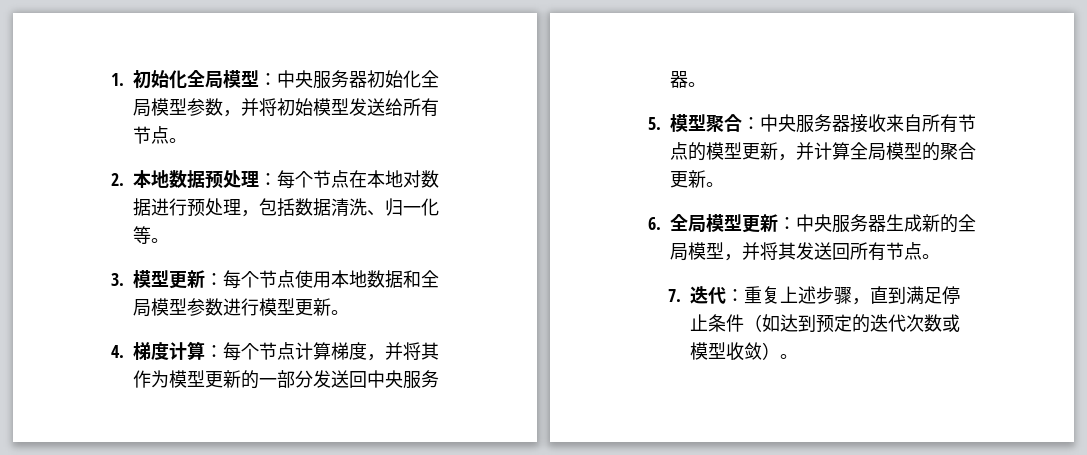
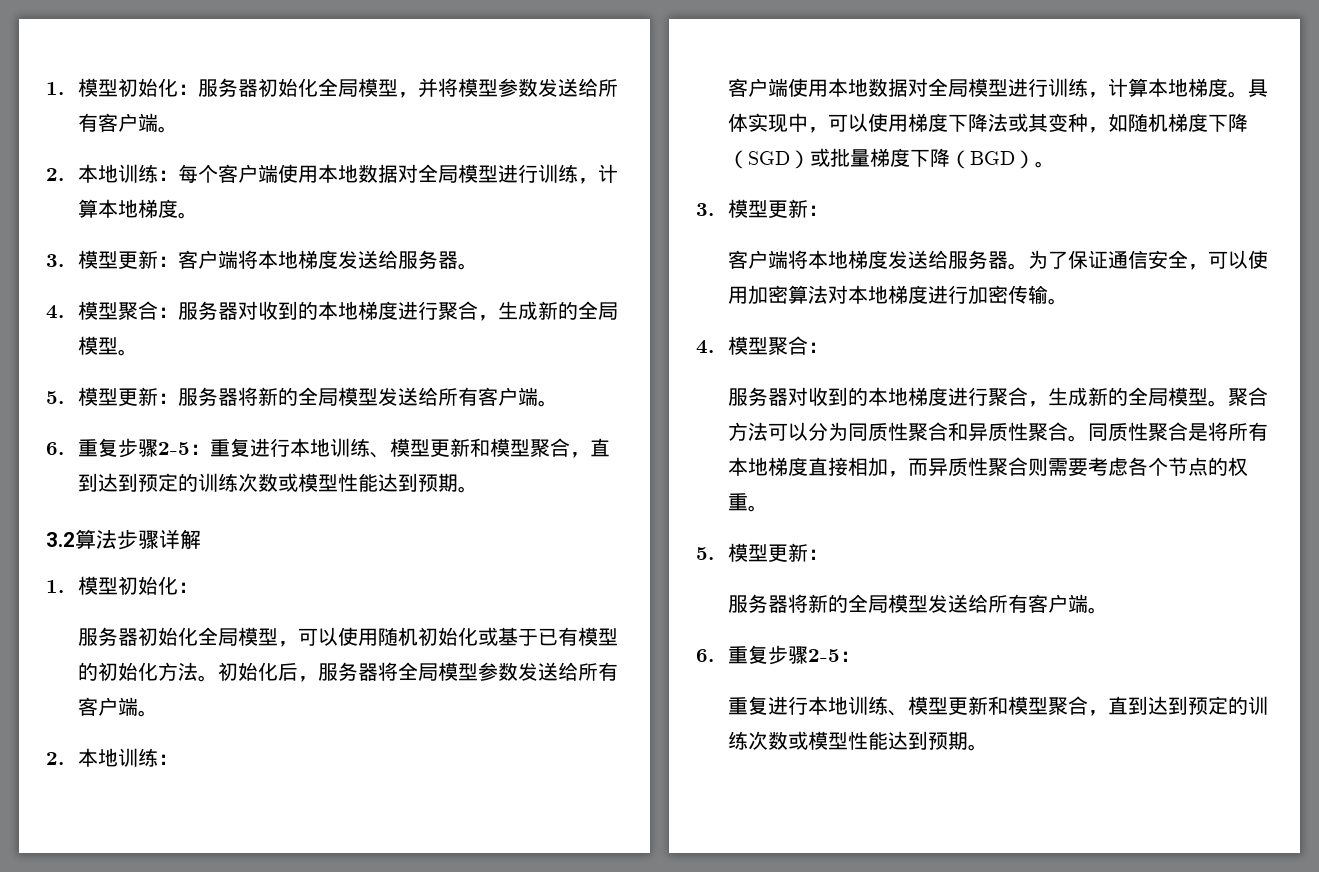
[111,70,439,89] [133,98,439,117] [133,126,187,144] [111,170,439,189] [133,198,439,217] [133,226,169,244] [111,270,439,289] [133,298,349,317] [111,341,439,361] [133,370,403,389] 1.初始化全局模型：中央服务器初始化全局模型参数，并将初始模型发送给所有节点。 // 2.本地数据预处理：每个节点在本地对数据进行预处理，包括数据清洗、归一化等。 // 3.模型更新：每个节点使用本地数据和全局模型参数进行模型更新。 // 4.梯度计算：每个节点计算梯度，并将其作为模型更新的一部分发送回中央 -> [46,78,619,98] [78,113,179,133] [46,164,619,184] [78,199,199,219] [46,250,399,269] 1.模型初始化：服务器初始化全局模型，并将模型参数发送给所有客户端。 // 2.本地训练：每个客户端使用本地数据对全局模型进行训练，计算本地梯度。 // 3.模型更新：客户端将本地梯度发送给
[648,114,976,133] [670,142,976,161] [670,170,724,188] [648,214,976,233] [670,242,940,261] [668,286,961,305] [690,314,961,333] [690,342,781,361] 5.模型聚合：中央服务器接收来自所有节点的模型更新，并计算全局模型的聚合更新。 // 6.全局模型更新：中央服务器生成新的全局模型，并将其发送回所有节点。 // 7.迭代：重复上述步骤，直到满足停止条件（如达到预定的迭代次数或模型收敛） -> [46,301,619,321] [78,336,139,356] [46,387,559,407] [46,438,611,458] [78,473,479,493] [46,529,201,550] [46,576,199,595] [78,627,619,647] [78,662,619,682] [78,697,159,717] [46,748,179,767] [728,78,1269,98] [728,113,1249,133] [728,148,1056,169] [696,199,829,218] [728,250,1269,270] [728,285,1069,305] [696,336,829,355] [728,387,1269,407] [728,422,1269,442] [728,457,1249,477] [728,493,769,512] [696,543,829,562] [728,594,1109,614] [696,645,861,665] [728,696,1269,716] [728,731,969,750] 4.模型聚合：服务器对收到的本地梯度进行聚合，生成新的全局模型。 // 5.模型更新：服务器将新的全局模型发送给所有客户端。 // 6.重复步骤2-5：重复进行本地训练、模型更新和模型聚合，直到达到预定的训练次数或模型性能达到预期。 // 3.2算法步骤详解 // 1.模型初始化： // 服务器初始化全局模型，可以使用随机初始化或基于已有模型的初始化方法。初始化后，服务器将全局模型参数发送给所有客户端。 // 2.本地训练： // 客户端使用本地数据对全局模型进行训练，计算本地梯度。具体实现中，可以使用梯度下降法或其变种，如随机梯度下降（SGD）或批量梯度下降（BGD）。 // 3.模型更新： // 客户端将本地梯度发送给服务器。为了保证通信安全，可以使用加密算法对本地梯度进行加密传输。 // 4.模型聚合： // 服务器对收到的本地梯度进行聚合，生成新的全局模型。聚合方法可以分为同质性聚合和异质性聚合。同质性聚合是将所有本地梯度直接相加，而异质性聚合则需要考虑各个节点的权重。 // 5.模型更新： // 服务器将新的全局模型发送给所有客户端。 // 6.重复步骤2-5： // 重复进行本地训练、模型更新和模型聚合，直到达到预定的训练次数或模型性能达到预期

